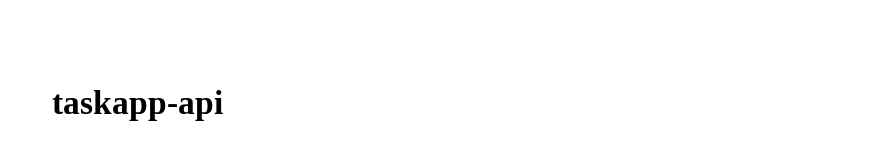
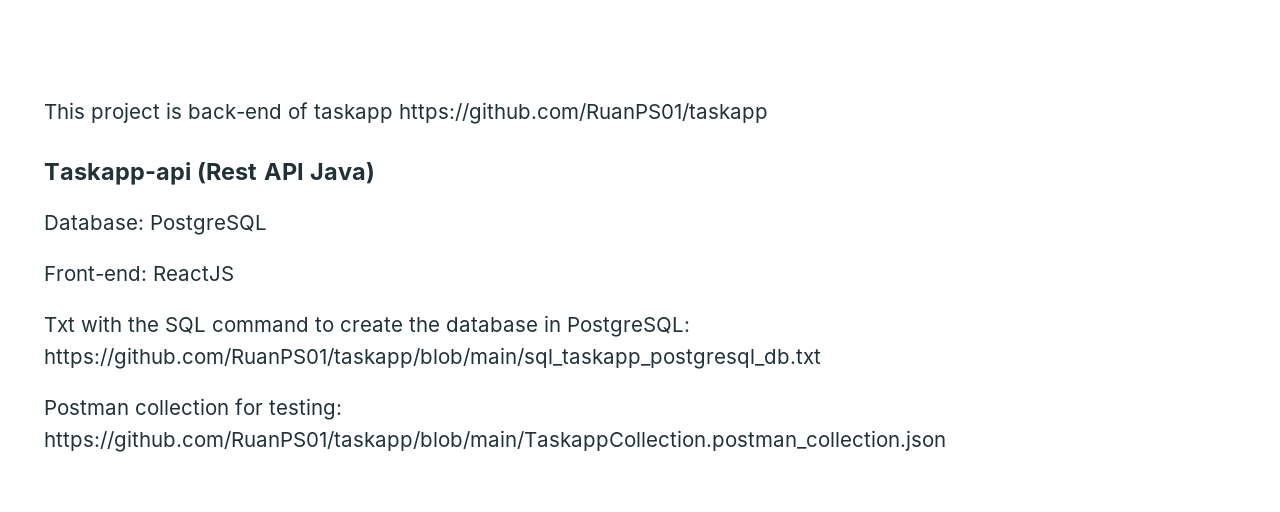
[52,90,223,121] taskapp-api -> [44,102,768,124] [44,162,376,185] [44,215,267,235] [44,266,234,281] [44,315,690,337] [44,347,821,369] [44,398,342,420] [44,430,946,452] This project is back-end of taskapp https://github.com/RuanPS01/taskapp // Taskapp-api (Rest API Java) // Database: PostgreSQL // Front-end: ReactJS // Txt with the SQL command to create the database in PostgreSQL: https://github.com/RuanPS01/taskapp/blob/main/sql_taskapp_postgresql_db.txt // Postman collection for testing: https://github.com/RuanPS01/taskapp/blob/main/TaskappCollection.postman_collection.json

